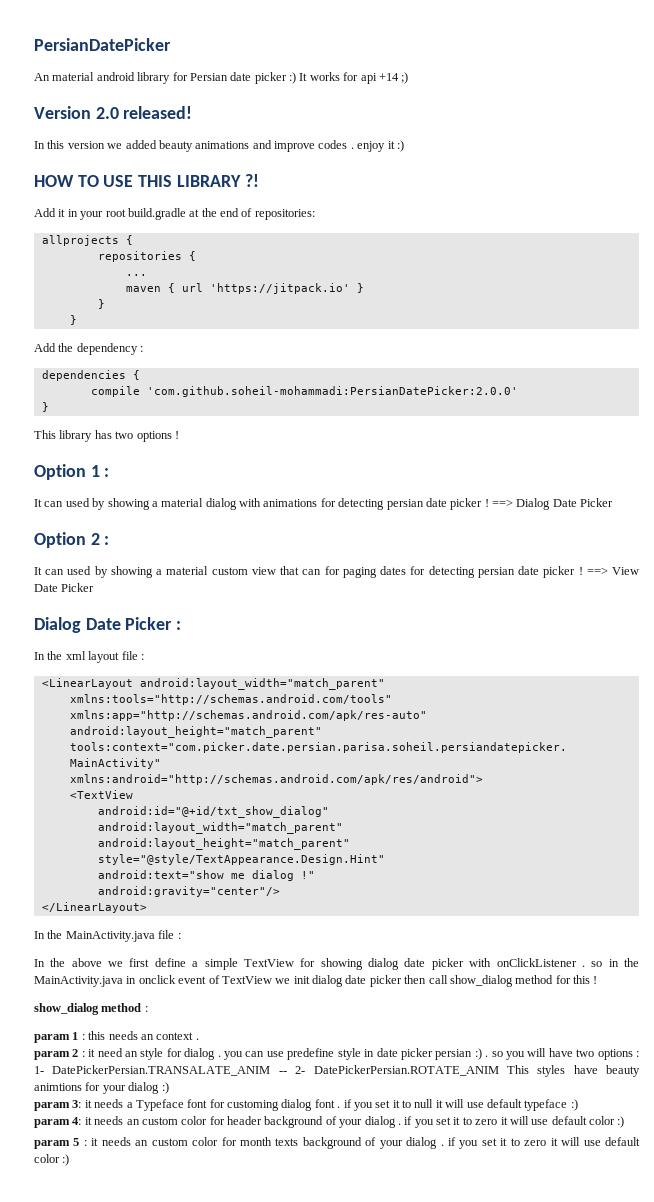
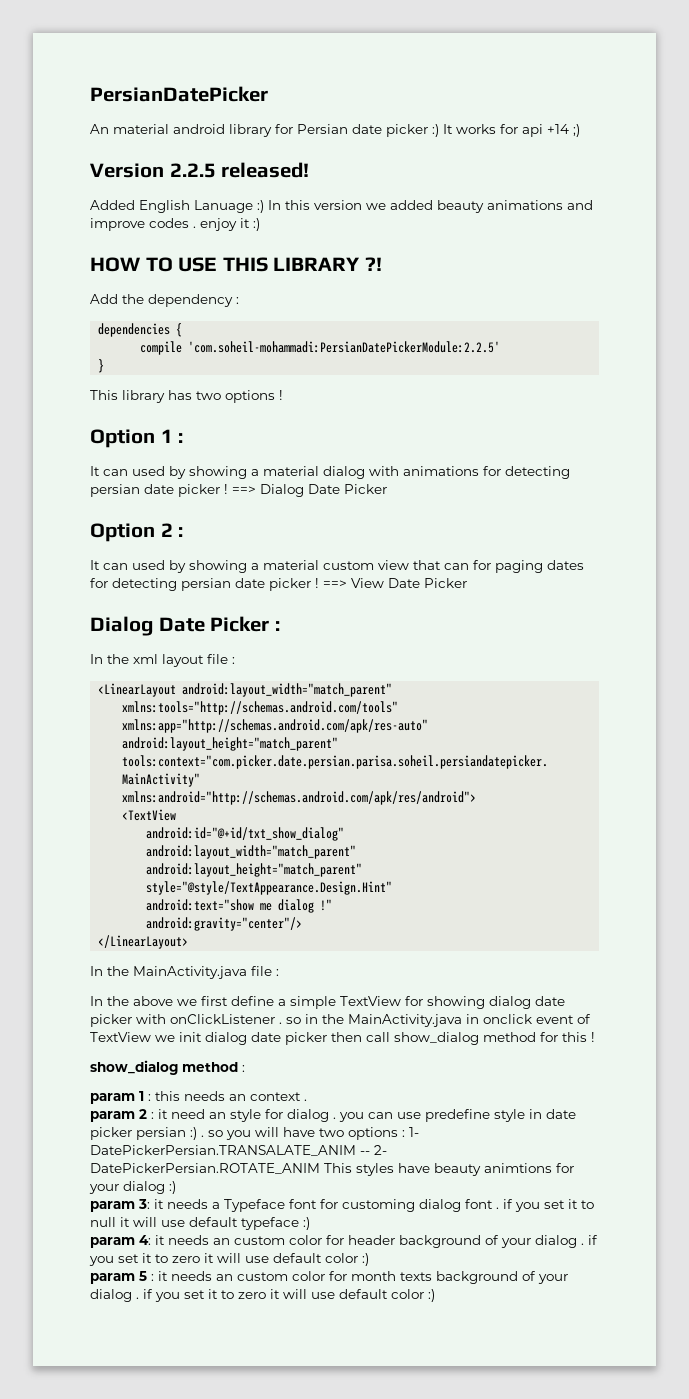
[95,107,119,119] 2.0 -> [169,163,216,178] 2.2.5
(193, 112) none -> [90,200,264,213] Added English Lanuage :)
[34,208,315,220] [41,235,133,246] [97,251,196,262] [125,274,147,276] [125,283,364,294] [97,299,105,309] [69,315,77,325] // Add it in your root build.gradle at the end of repositories: // allprojects { // repositories { // ... // maven { url 'https://jitpack.io' } // } // } -> (382, 264) none
[146,386,518,397] 'com.github.soheil-mohammadi:PersianDatePicker:2.0.0' -> [188,341,501,353] 'com.soheil-mohammadi:PersianDatePickerModule:2.2.5'

